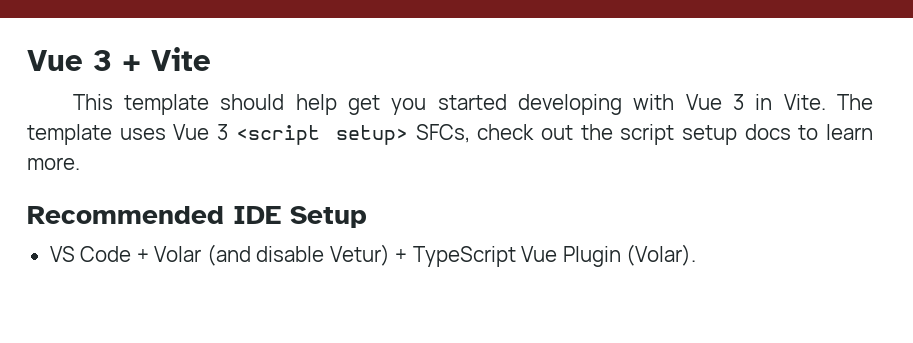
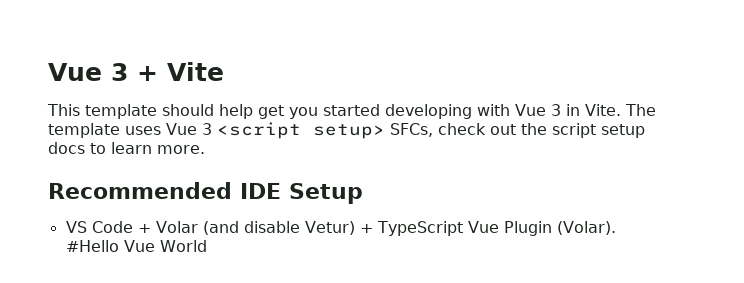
(697, 255) none -> [65,240,207,252] #Hello Vue World

